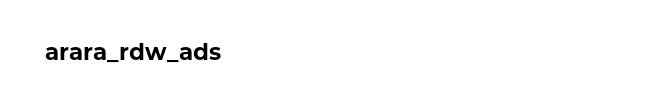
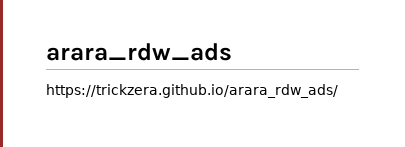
(221, 53) none -> [46,84,338,98] // https://trickzera.github.io/arara_rdw_ads/

